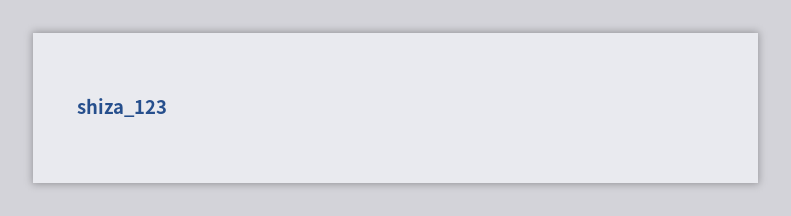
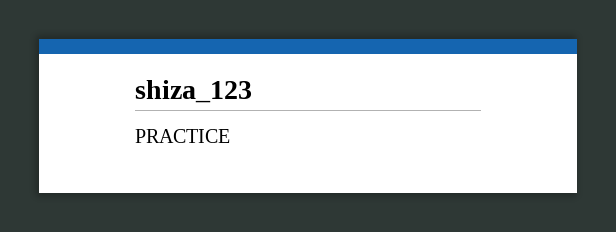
(167, 107) none -> [135,129,230,143] // PRACTICE

